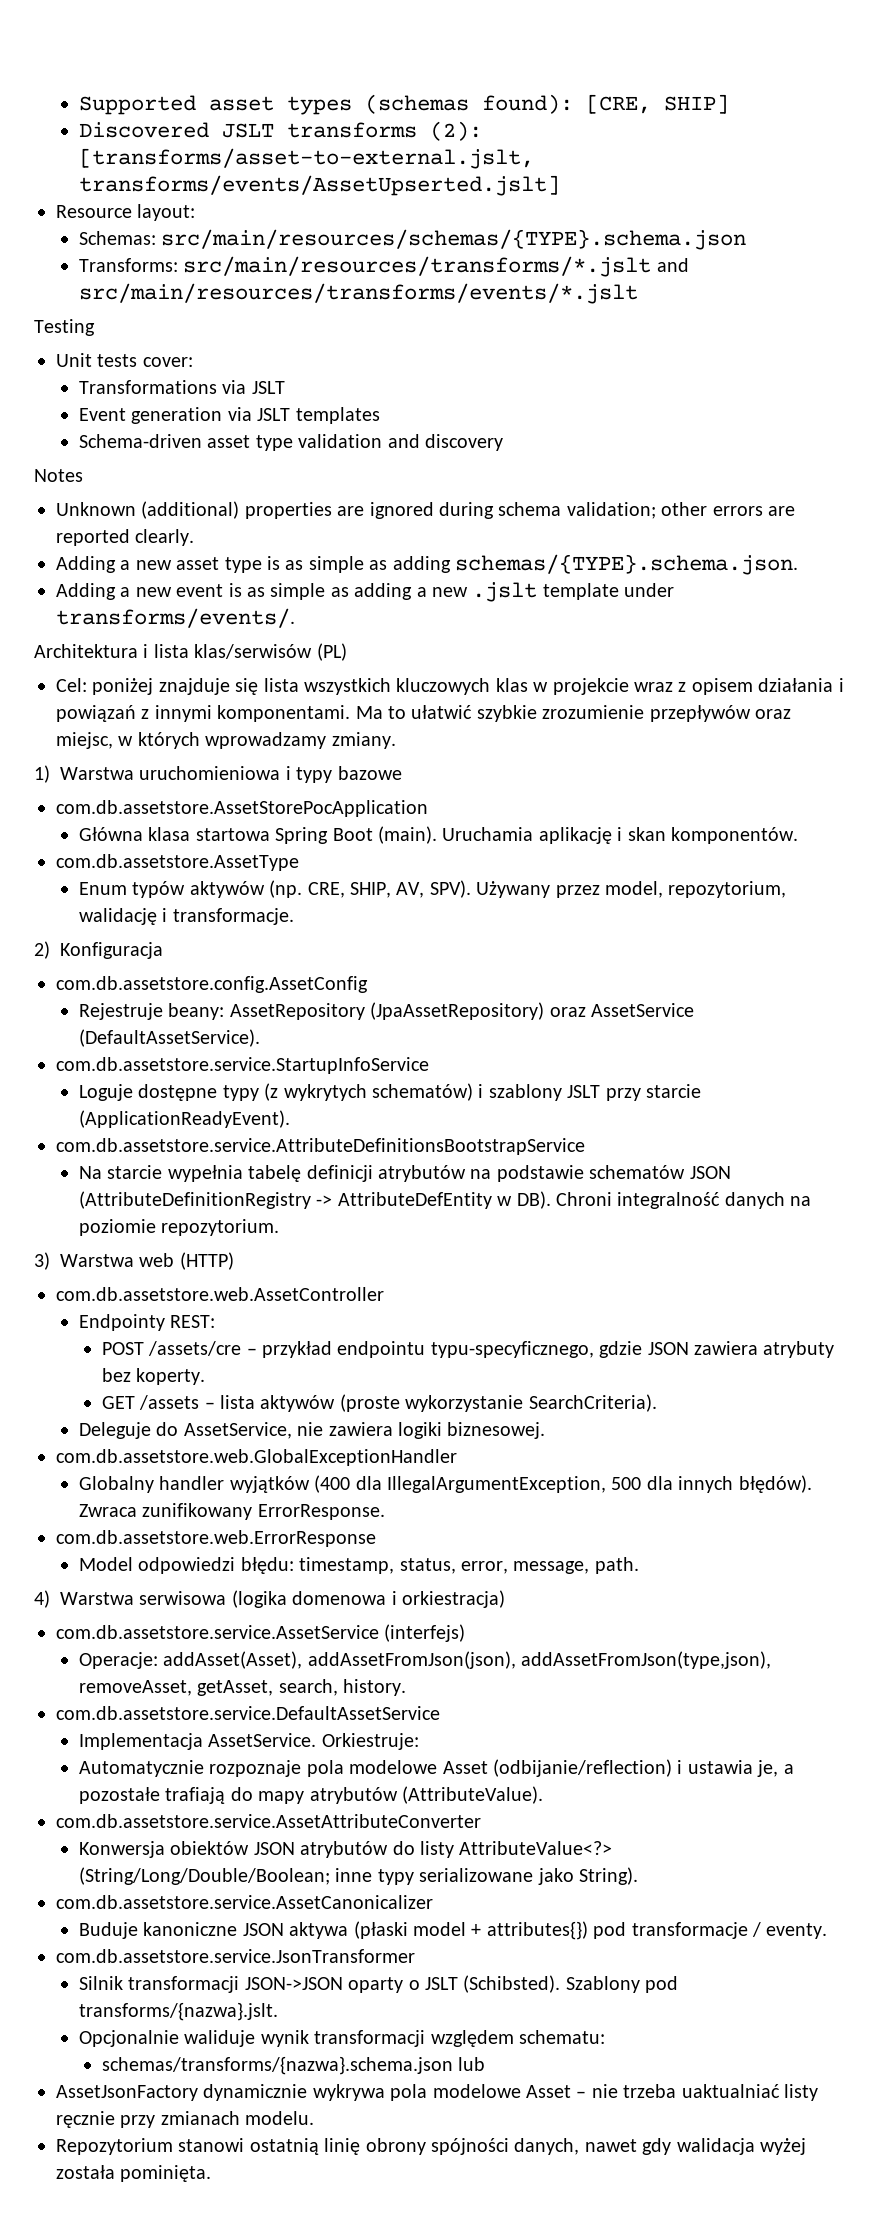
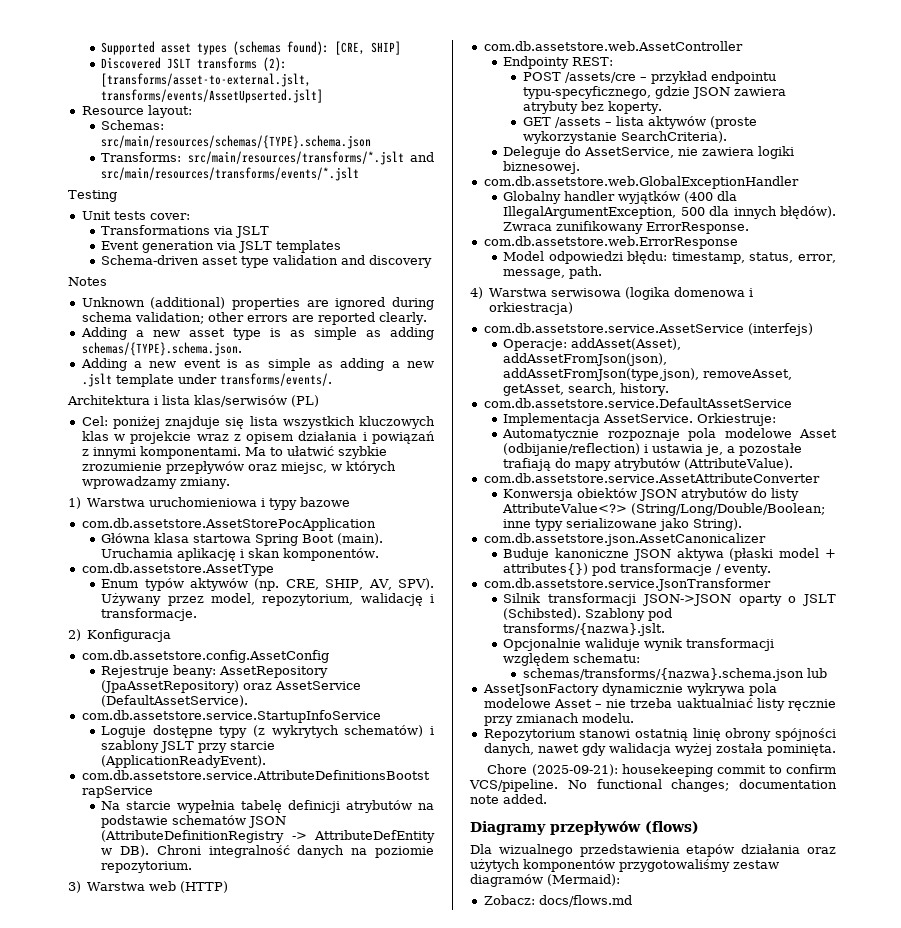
[56,1895,433,1909] com.db.assetstore.service.AssetCanonicalizer -> [483,533,766,546] com.db.assetstore.json.AssetCanonicalizer
(212, 2173) none -> [487,764,836,777] [469,779,837,792] [470,794,547,804] [470,821,699,835] [470,844,836,857] [470,859,779,872] [470,874,620,887] [483,895,632,907] // Chore (2025-09-21): housekeeping commit to confirm VCS/pipeline. No functional changes; documentation note added. // Diagramy przepływów (flows) // Dla wizualnego przedstawienia etapów działania oraz użytych komponentów przygotowaliśmy zestaw diagramów (Mermaid): // Zobacz: docs/flows.md

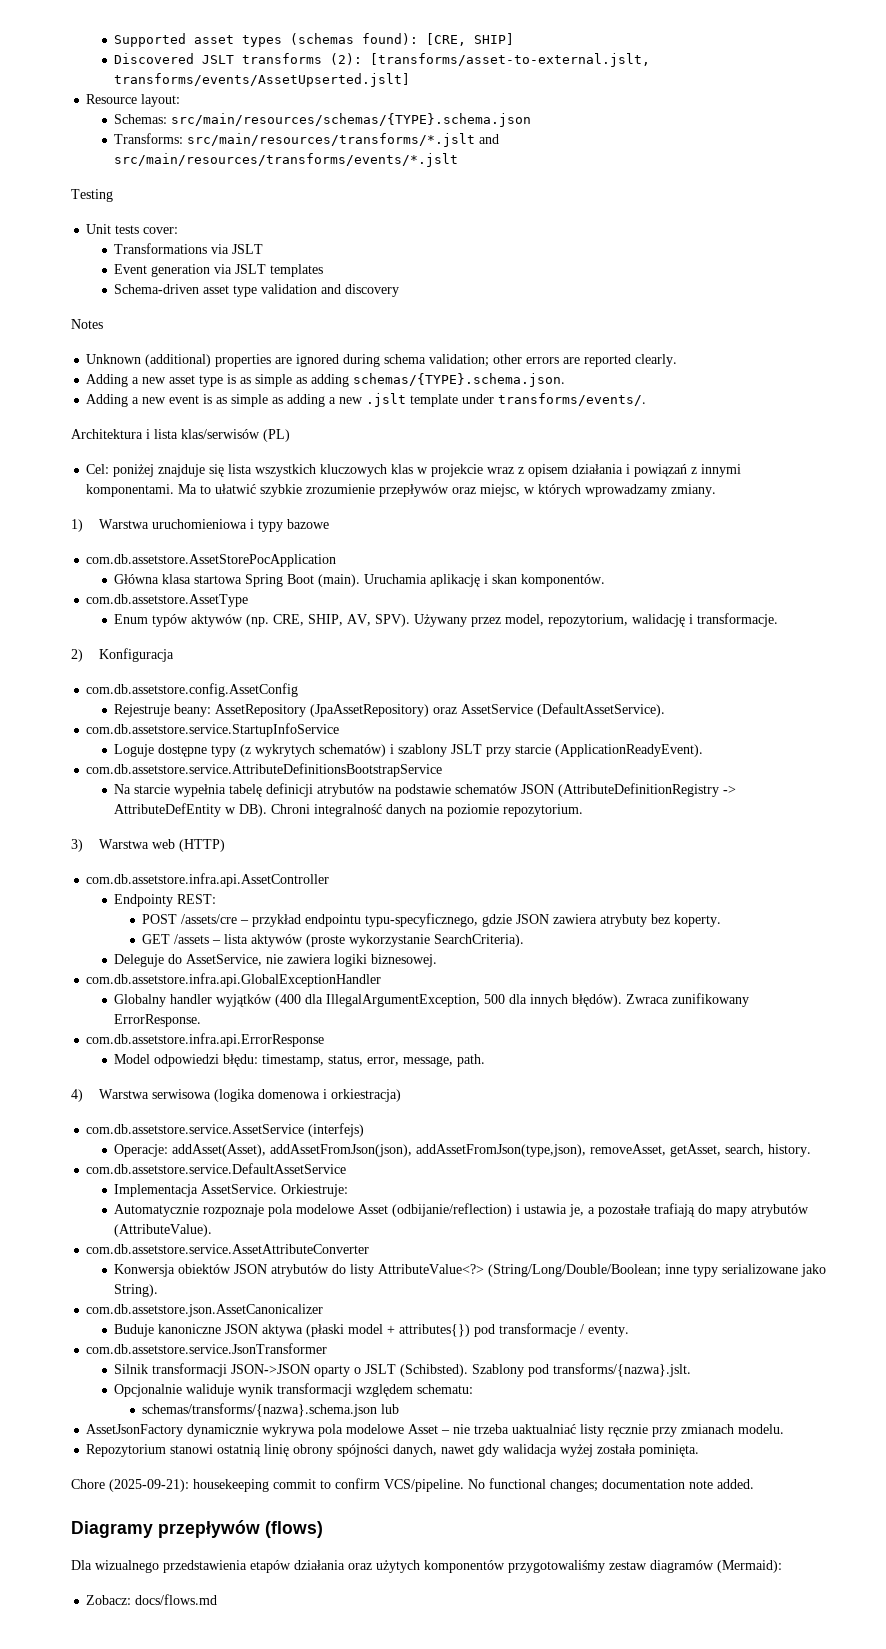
[483,41,743,51] com.db.assetstore.web.AssetController -> [86,873,330,887] com.db.assetstore.infra.api.AssetController
[483,176,799,189] com.db.assetstore.web.GlobalExceptionHandler -> [86,973,382,987] com.db.assetstore.infra.api.GlobalExceptionHandler
[483,236,738,249] com.db.assetstore.web.ErrorResponse -> [86,1033,325,1047] com.db.assetstore.infra.api.ErrorResponse

